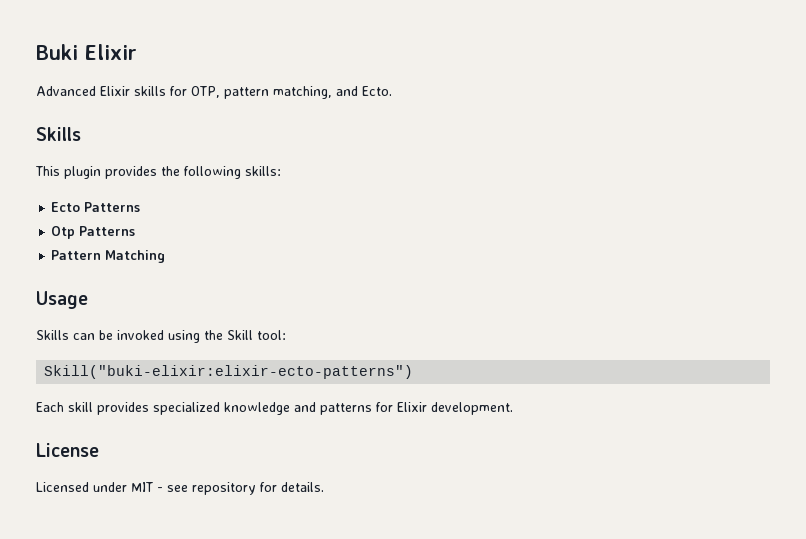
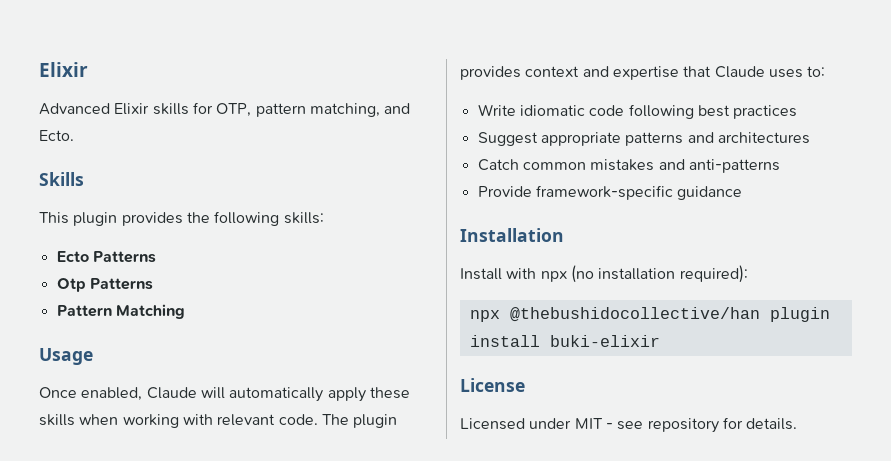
[36,44,78,60] Buki -> (39, 69) none
[36,330,286,343] [44,365,414,379] [36,402,513,415] Skills can be invoked using the Skill tool: // Skill("buki-elixir:elixir-ecto-patterns") // Each skill provides specialized knowledge and patterns for Elixir development. -> [39,387,410,402] [39,414,398,428] [460,66,826,80] [477,104,798,119] [477,132,810,146] [477,159,780,173] [477,185,743,200] [460,228,564,242] [460,265,748,283] [469,307,830,322] [469,335,660,347] Once enabled, Claude will automatically apply these skills when working with relevant code. The plugin provides context and expertise that Claude uses to: // Write idiomatic code following best practices // Suggest appropriate patterns and architectures // Catch common mistakes and anti-patterns // Provide framework-specific guidance // Installation // Install with npx (no installation required): // npx @thebushidocollective/han plugin install buki-elixir

